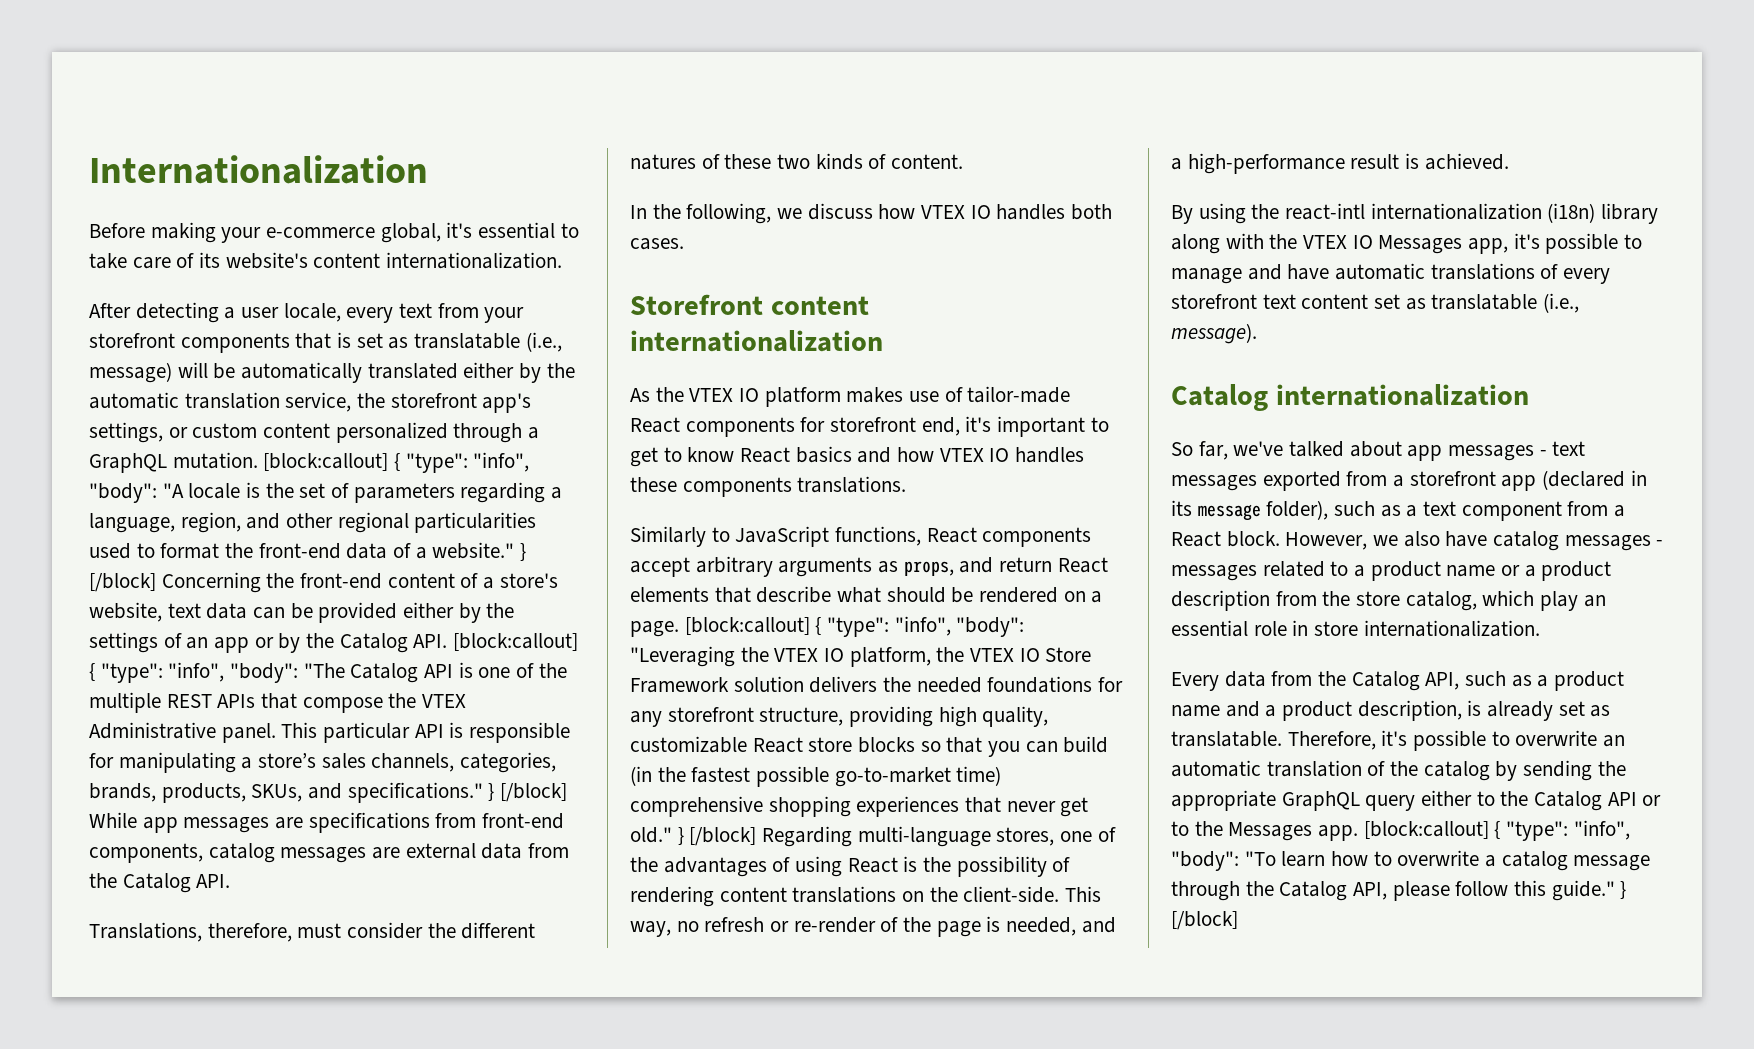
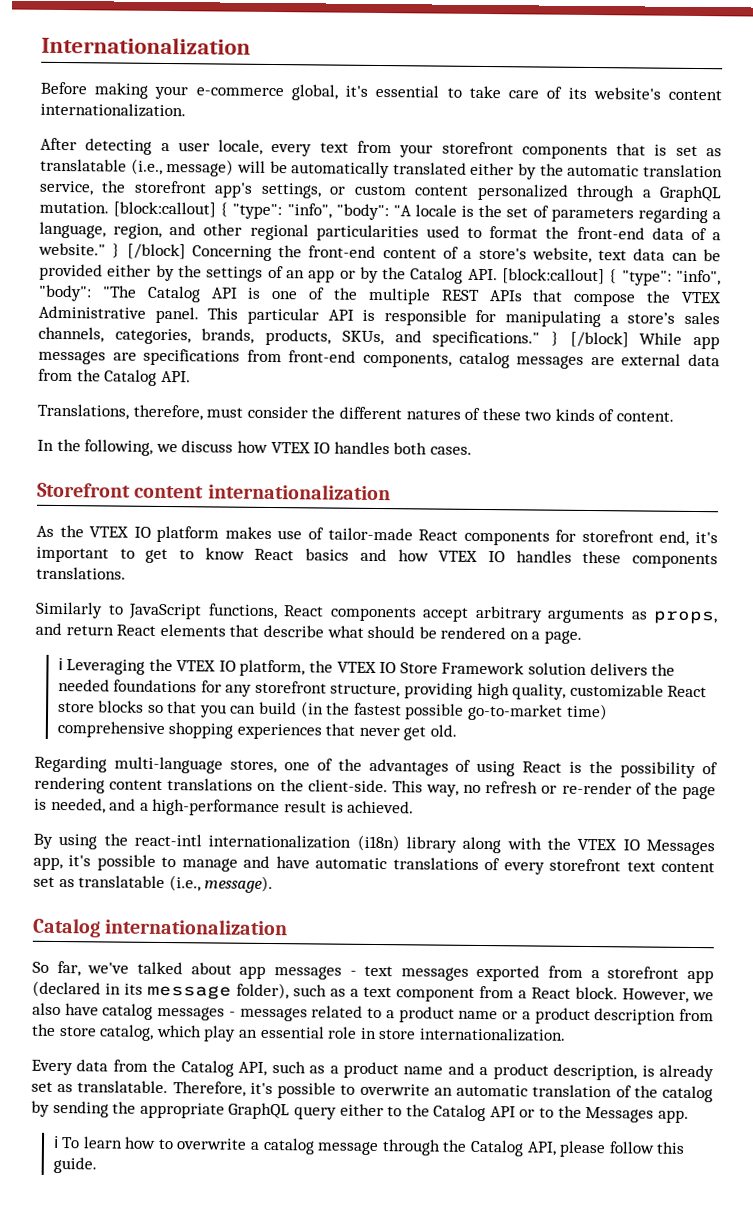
[684,616,1025,637] [630,646,735,667] [block:callout] { "type": "info", "body": "Leveraging -> [57,657,146,675] // ℹ Leveraging
[630,827,757,846] old." } [/block] -> [430,724,458,737] old. //
[1363,820,1630,841] [1171,851,1276,871] [block:callout] { "type": "info", "body": "To -> [52,1135,81,1149] // ℹ To
[1551,880,1627,901] [1171,911,1238,930] guide." } [/block] -> [52,1156,97,1174] guide.

